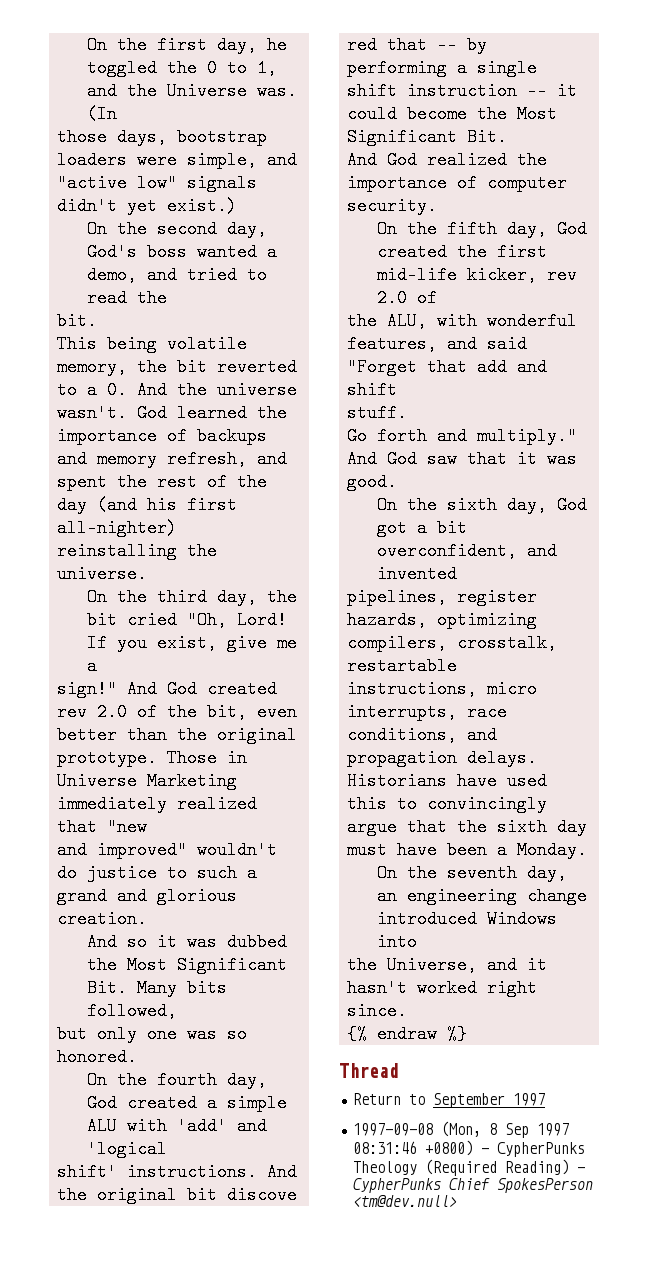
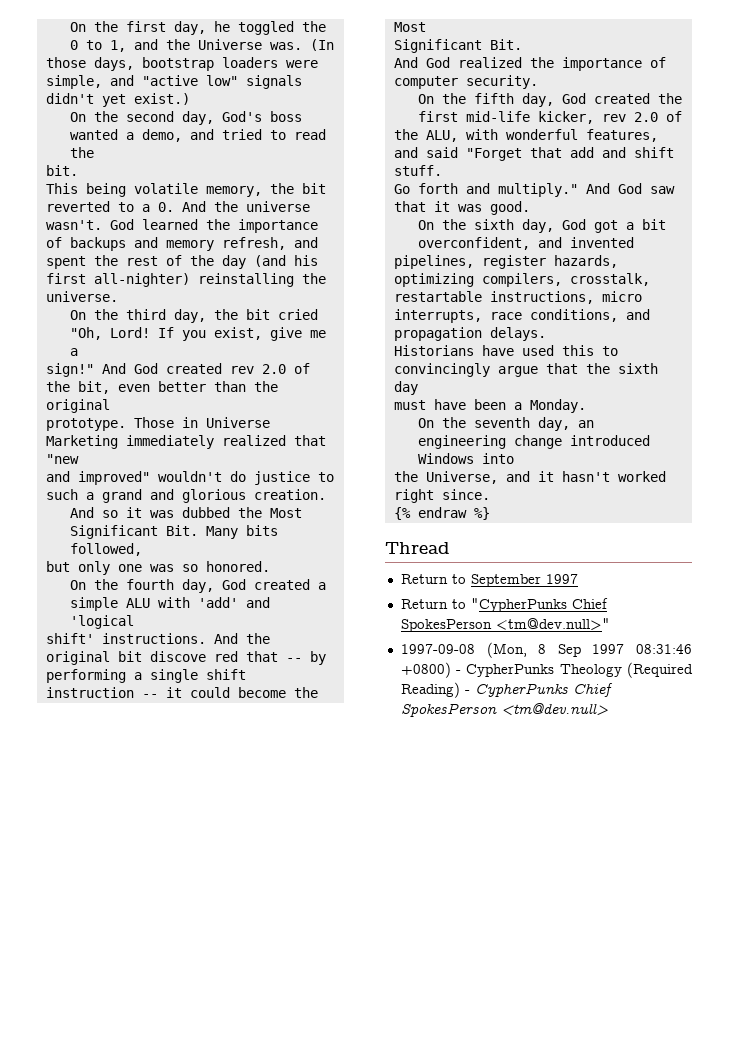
(545, 1099) none -> [400,598,608,612] [400,618,610,632] // Return to "CypherPunks Chief SpokesPerson <tm@dev.null>"

